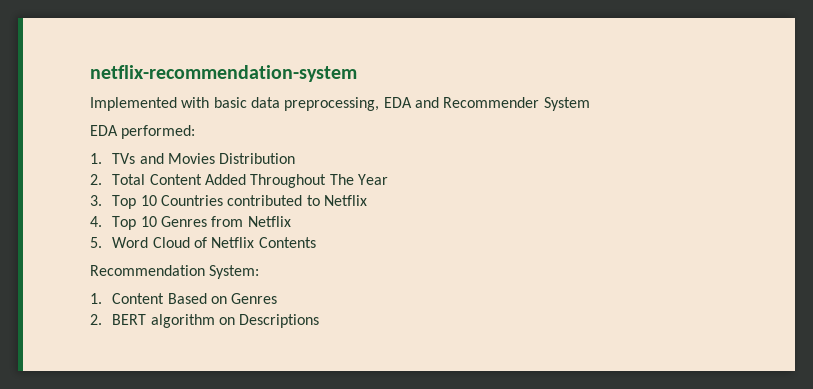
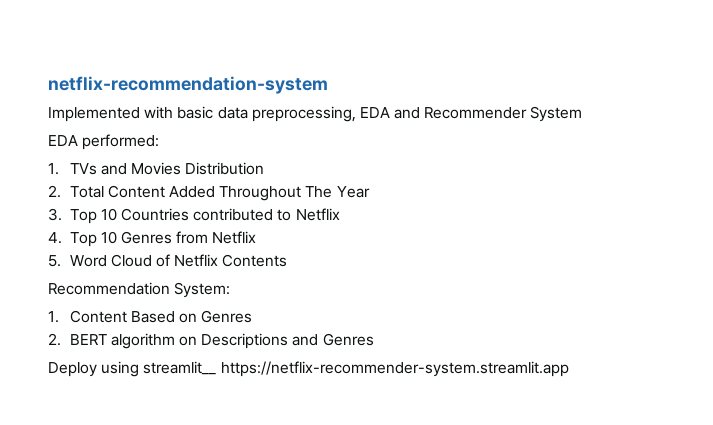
(320, 321) none -> [292,333,374,346] [48,361,569,377] and Genres // Deploy using streamlit__ https://netflix-recommender-system.streamlit.app

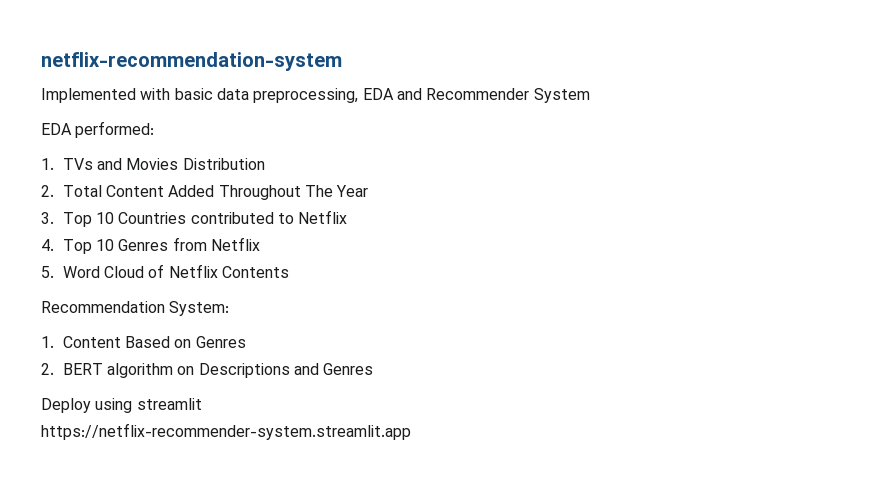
[143,361,217,375] streamlit__ -> [136,398,202,410] streamlit //

